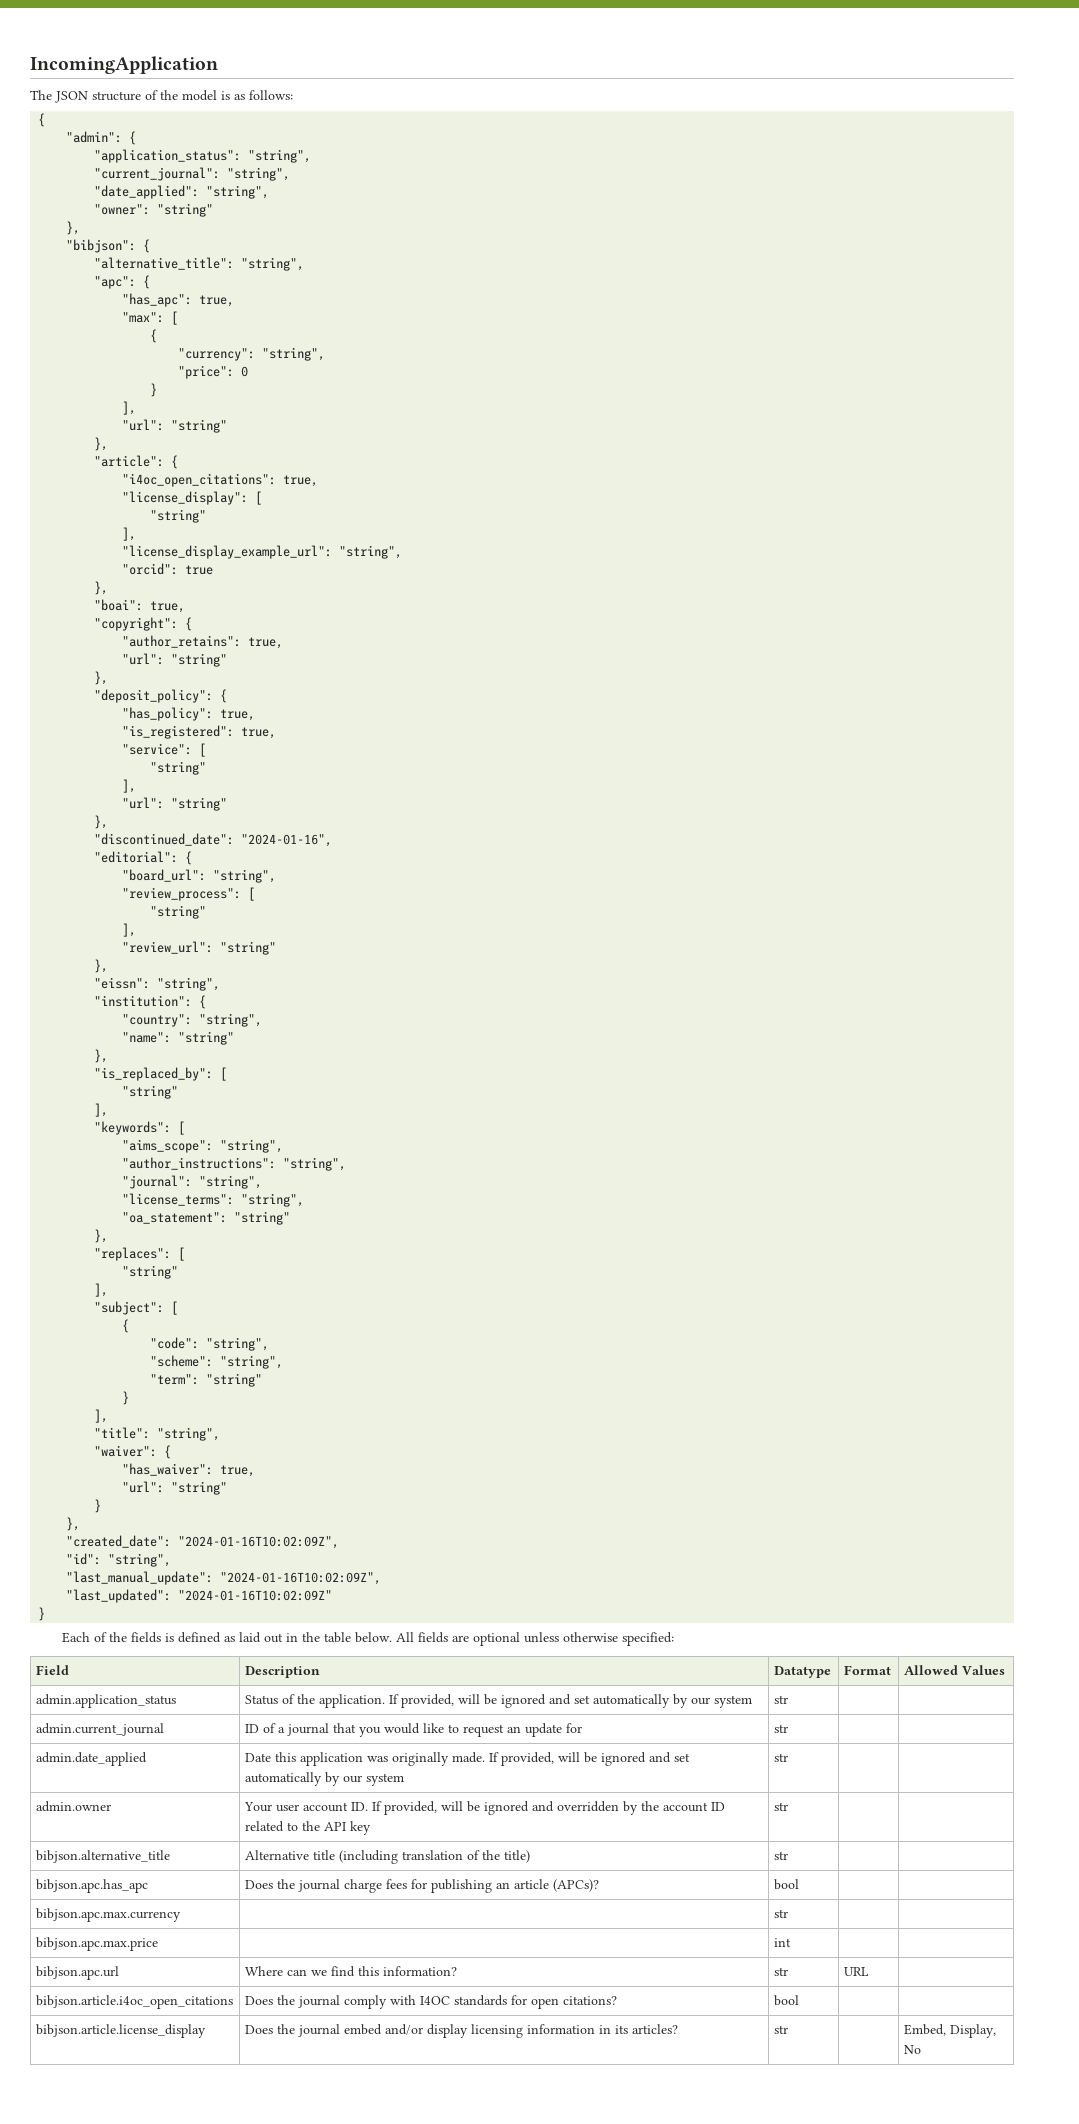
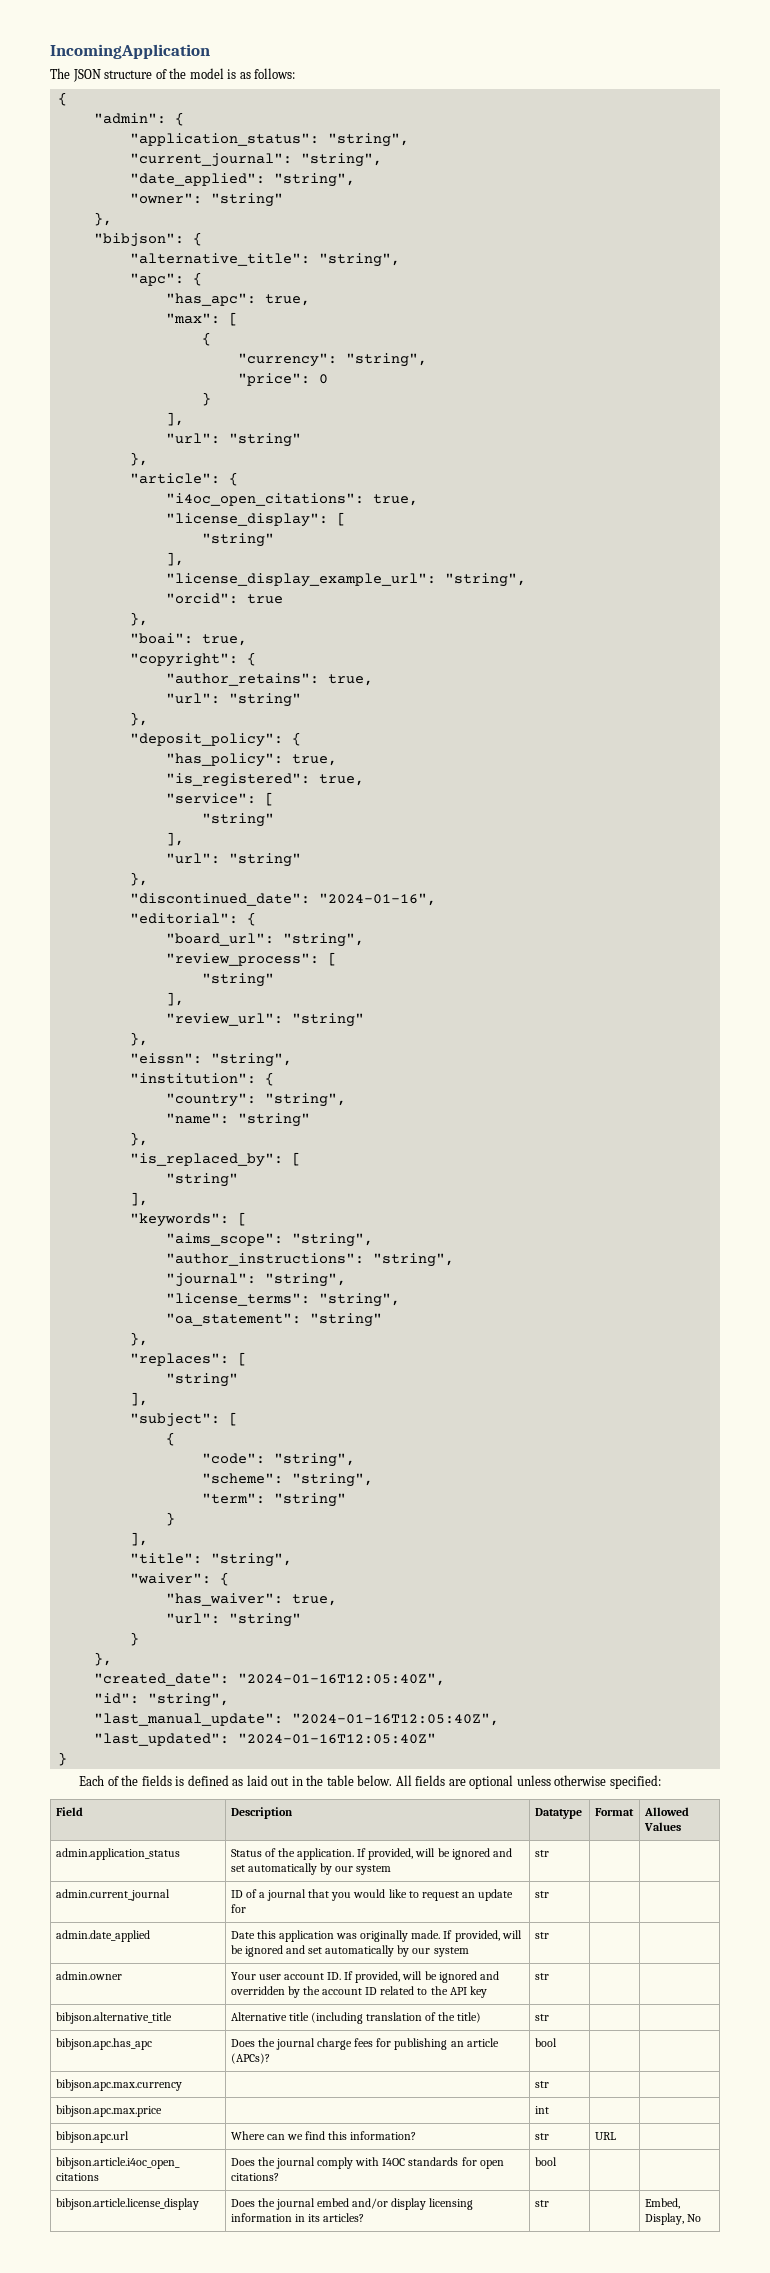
[178,1536,340,1549] "2024-01-16T10:02:09Z", -> [237,1673,445,1686] "2024-01-16T12:05:40Z",
[220,1572,382,1585] "2024-01-16T10:02:09Z", -> [291,1713,499,1726] "2024-01-16T12:05:40Z",
[178,1590,333,1601] "2024-01-16T10:02:09Z" -> [237,1733,436,1744] "2024-01-16T12:05:40Z"

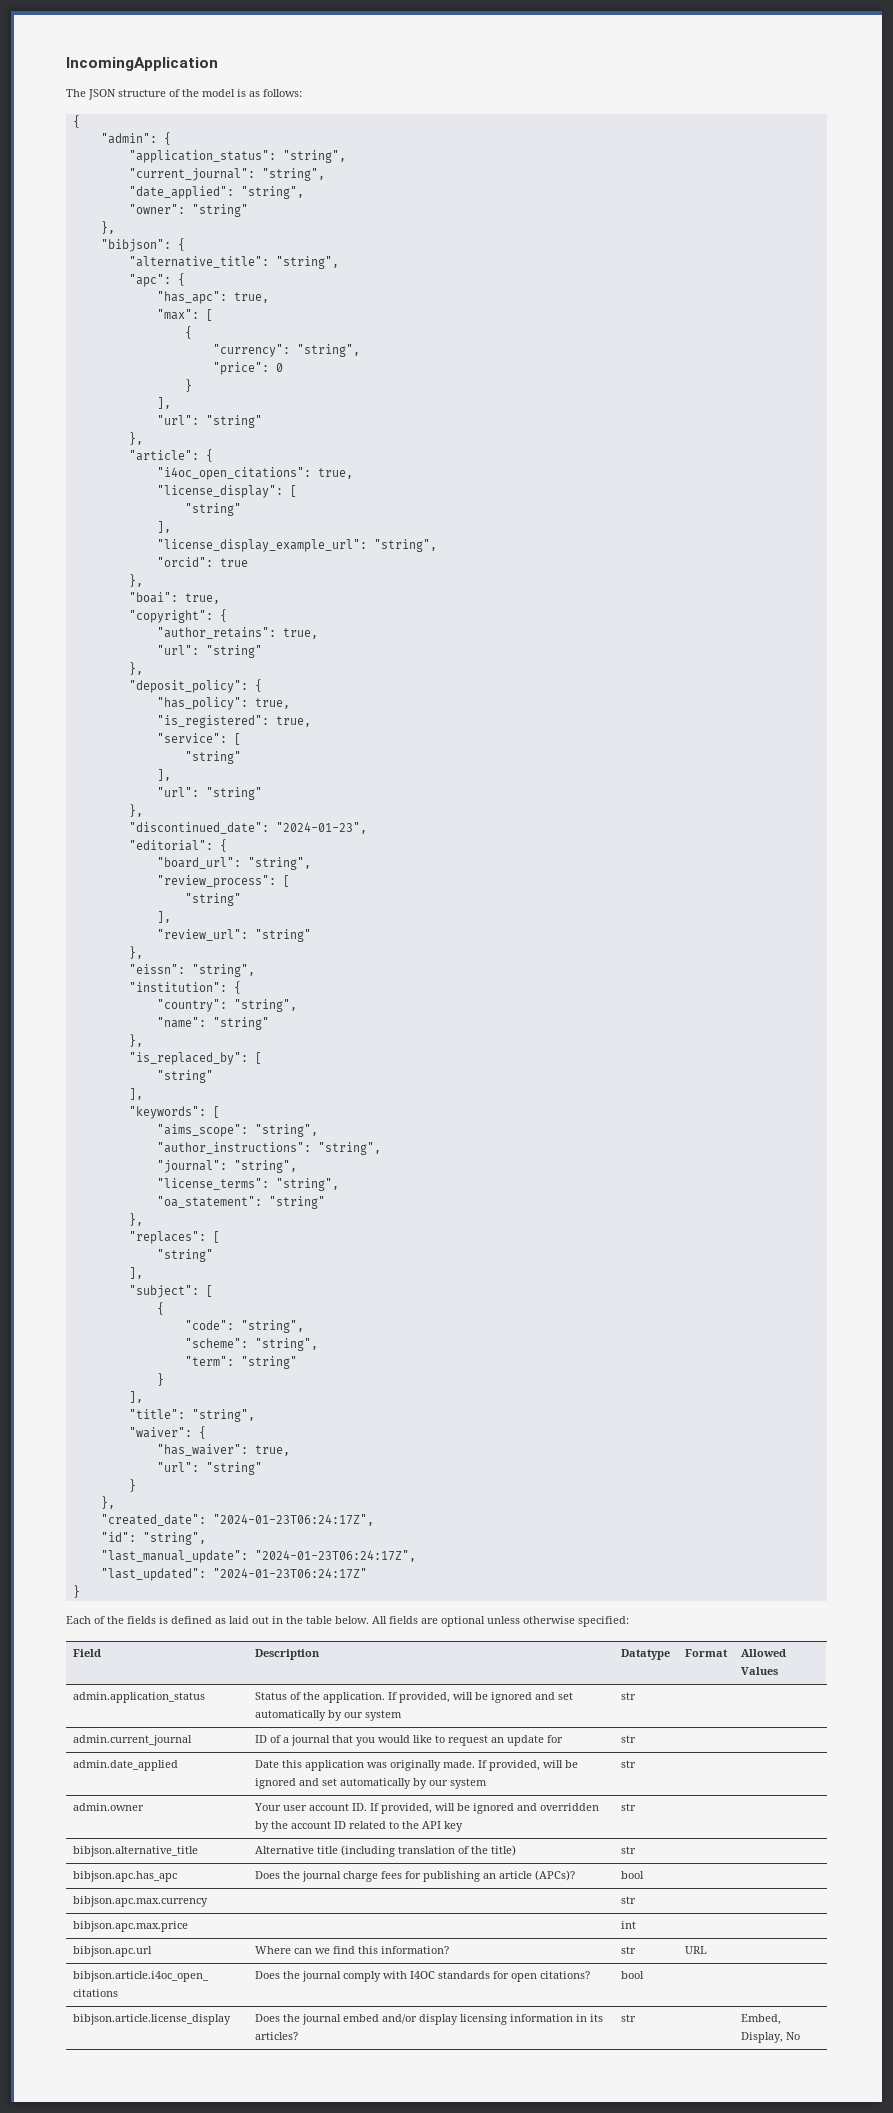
[318,893,436,906] "2024-01-16", -> [275,822,367,834] "2024-01-23",
[237,1673,445,1686] "2024-01-16T12:05:40Z", -> [212,1514,374,1526] "2024-01-23T06:24:17Z",
[291,1713,499,1726] "2024-01-16T12:05:40Z", -> [254,1550,416,1562] "2024-01-23T06:24:17Z",
[237,1733,436,1744] "2024-01-16T12:05:40Z" -> [212,1568,367,1579] "2024-01-23T06:24:17Z"

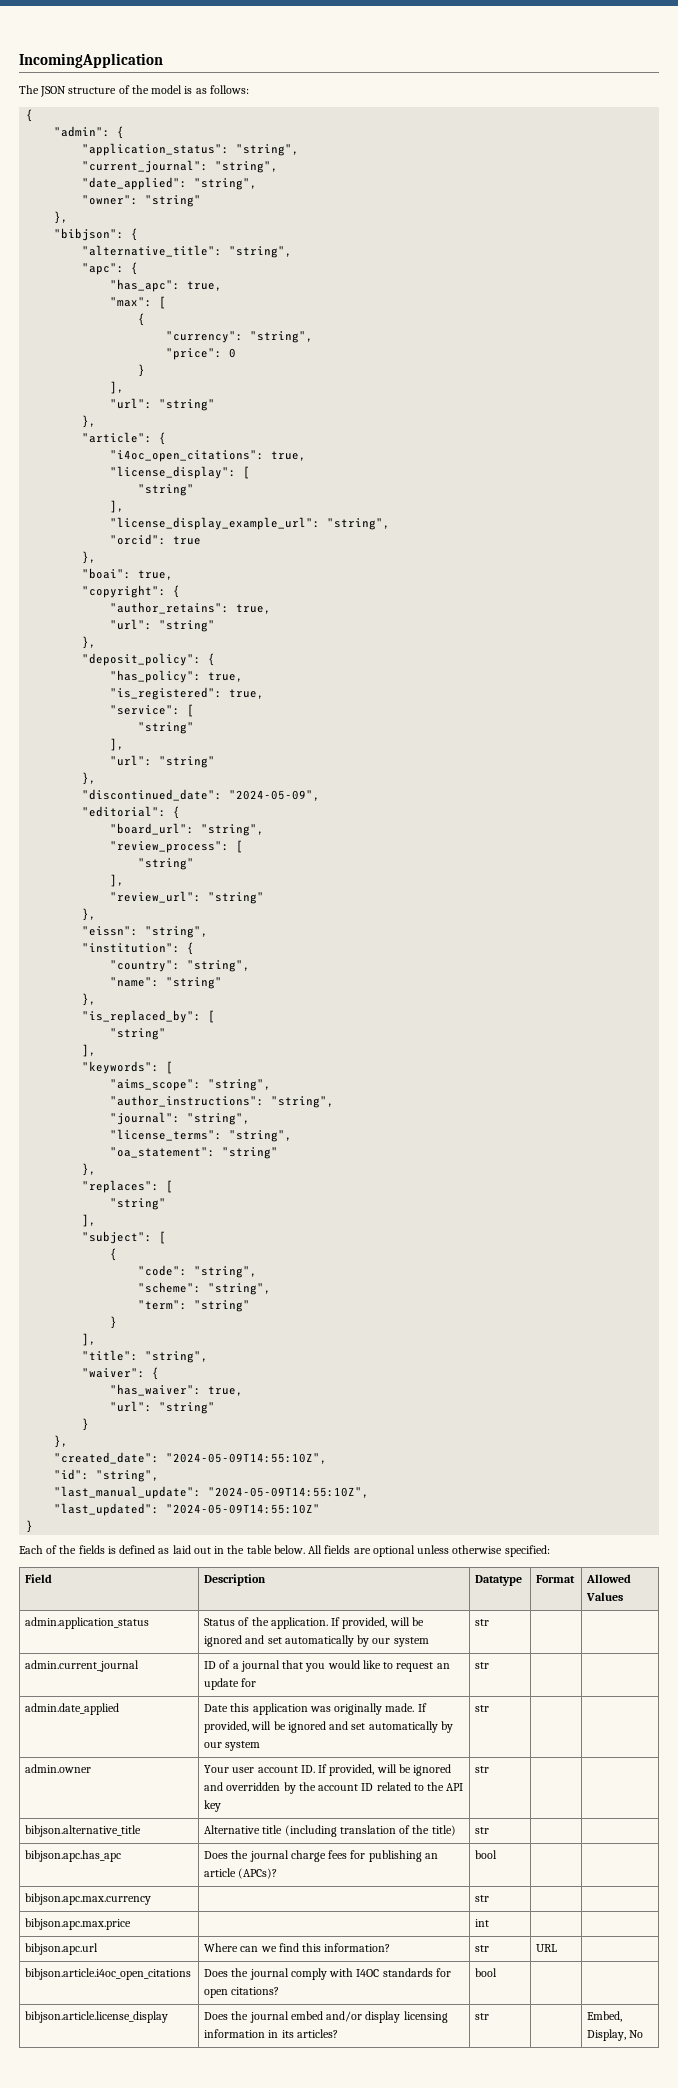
[275,822,367,834] "2024-01-23", -> [229,790,321,801] "2024-05-09",
[212,1514,374,1526] "2024-01-23T06:24:17Z", -> [166,1453,328,1464] "2024-05-09T14:55:10Z",
[254,1550,416,1562] "2024-01-23T06:24:17Z", -> [208,1487,370,1498] "2024-05-09T14:55:10Z",
[212,1568,367,1579] "2024-01-23T06:24:17Z" -> [166,1504,321,1514] "2024-05-09T14:55:10Z"

